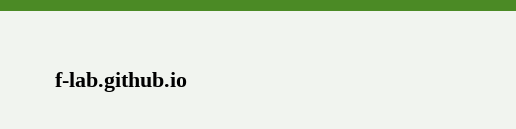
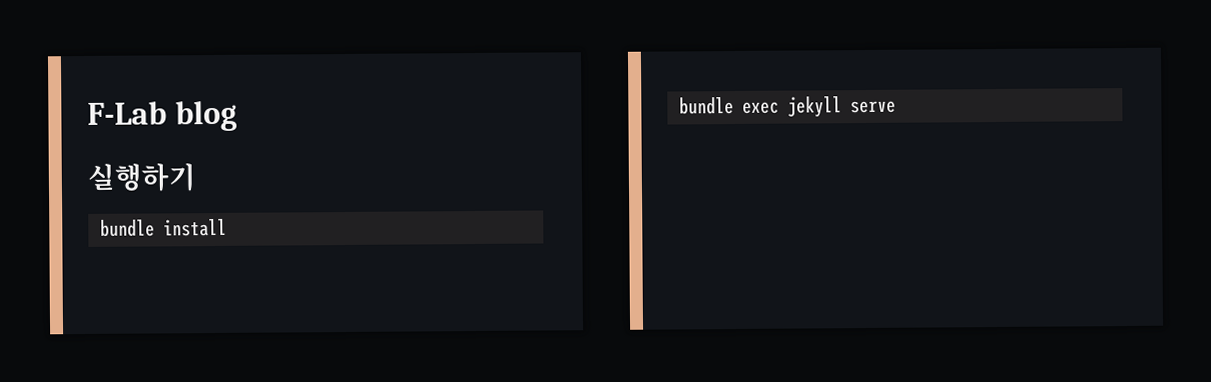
[55,72,187,92] f-lab.github.io -> [87,100,237,132] [87,163,196,192] [100,218,228,237] [679,96,897,118] F-Lab blog // 실행하기 // bundle install // bundle exec jekyll serve

